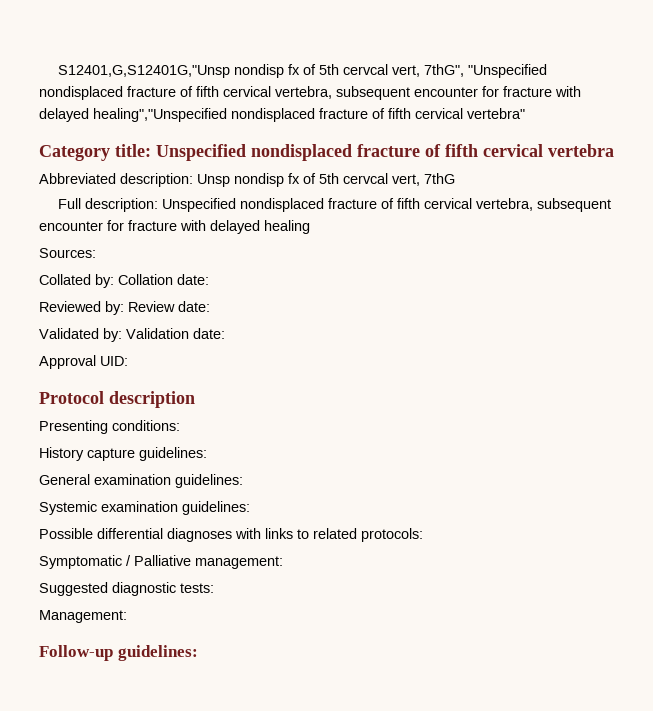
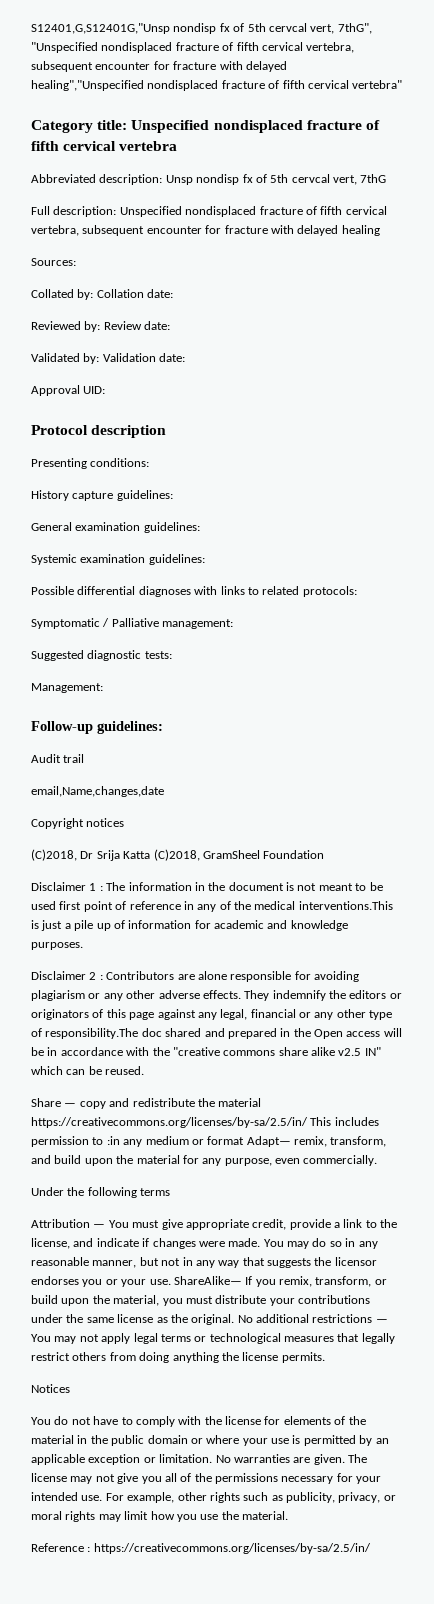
(198, 653) none -> [31,754,85,763] [31,786,164,797] [31,818,125,829] [31,849,325,861] [31,882,383,891] [31,901,393,912] [31,920,348,931] [31,942,83,950] [31,971,359,982] [31,990,402,1001] [31,1009,393,1020] [31,1028,402,1039] [31,1047,381,1056] [31,1066,145,1075] [31,1098,262,1109] [31,1117,379,1128] [31,1136,387,1147] [31,1155,378,1166] [31,1187,171,1198] [31,1219,398,1230] [31,1238,378,1249] [31,1257,377,1268] [31,1276,387,1287] [31,1295,370,1306] [31,1314,388,1325] [31,1333,395,1344] [31,1352,325,1363] [31,1384,70,1393] [31,1416,366,1427] [31,1435,389,1446] [31,1454,367,1465] [31,1473,382,1484] [31,1492,396,1503] [31,1511,288,1522] [31,1543,371,1554] // Audit trail // email,Name,changes,date // Copyright notices // (C)2018, Dr Srija Katta (C)2018, GramSheel Foundation // Disclaimer 1 : The information in the document is not meant to be used first point of reference in any of the medical interventions.This is just a pile up of information for academic and knowledge purposes. // Disclaimer 2 : Contributors are alone responsible for avoiding plagiarism or any other adverse effects. They indemnify the editors or originators of this page against any legal, financial or any other type of responsibility.The doc shared and prepared in the Open access will be in accordance with the "creative commons share alike v2.5 IN" which can be reused. // Share — copy and redistribute the material https://creativecommons.org/licenses/by-sa/2.5/in/ This includes permission to :in any medium or format Adapt— remix, transform, and build upon the material for any purpose, even commercially. // Under the following terms // Attribution — You must give appropriate credit, provide a link to the license, and indicate if changes were made. You may do so in any reasonable manner, but not in any way that suggests the licensor endorses you or your use. ShareAlike— If you remix, transform, or build upon the material, you must distribute your contributions under the same license as the original. No additional restrictions — You may not apply legal terms or technological measures that legally restrict others from doing anything the license permits. // Notices // You do not have to comply with the license for elements of the material in the public domain or where your use is permitted by an applicable exception or limitation. No warranties are given. The license may not give you all of the permissions necessary for your intended use. For example, other rights such as publicity, privacy, or moral rights may limit how you use the material. // Reference : https://creativecommons.org/licenses/by-sa/2.5/in/

